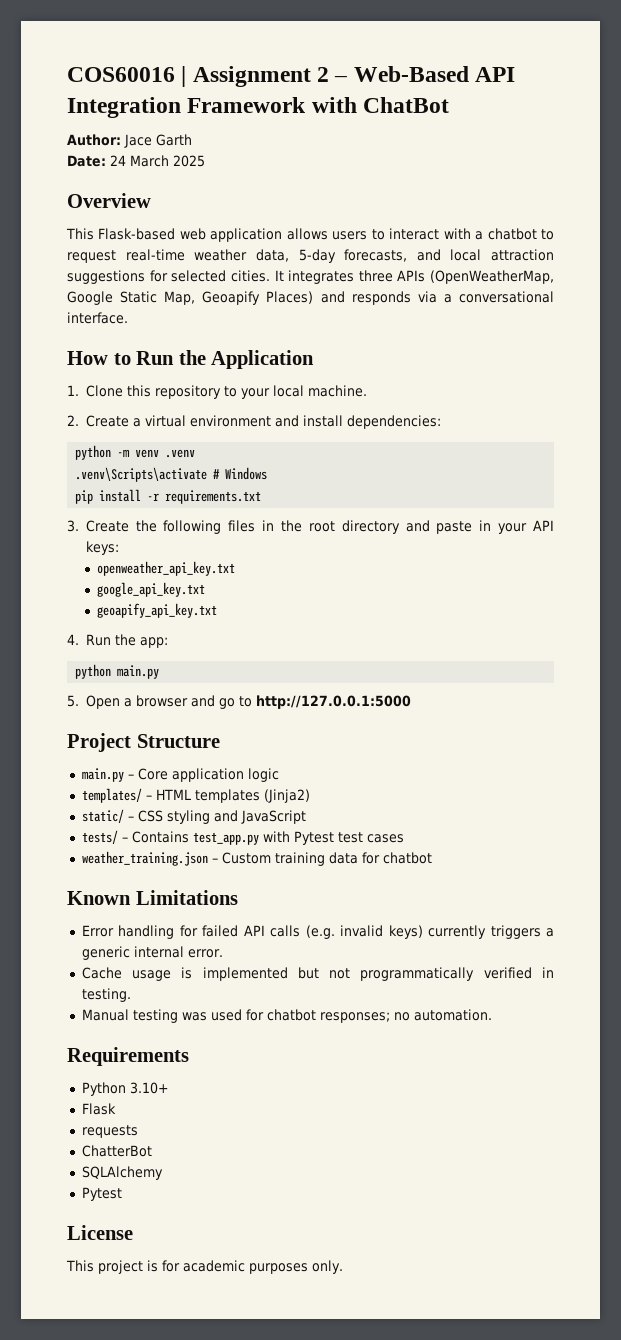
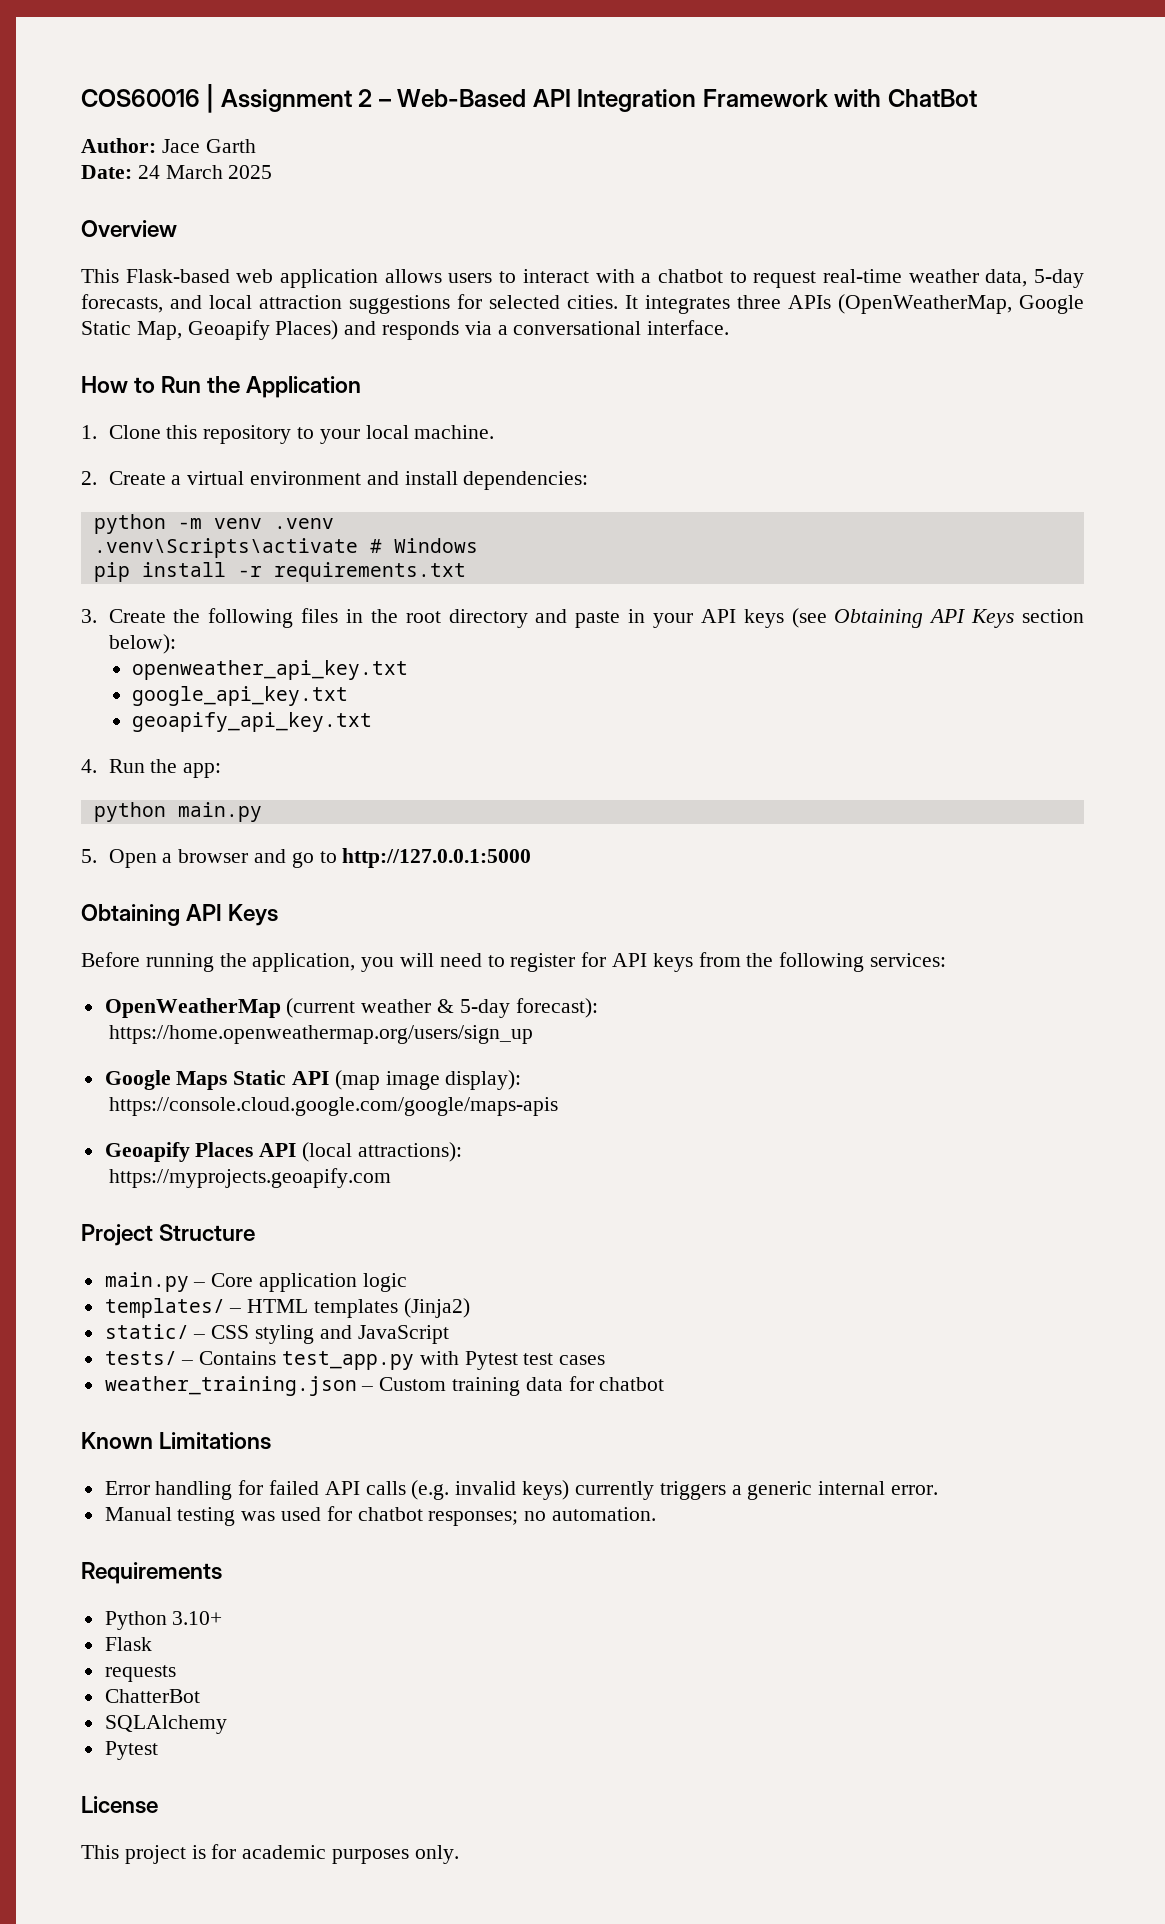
[85,541,119,555] keys: -> [743,608,1084,628] [108,634,176,654] keys (see Obtaining API Keys section below):
(411, 702) none -> [81,904,279,926] [81,952,947,972] [104,998,598,1018] [108,1025,533,1044] [104,1070,522,1090] [108,1097,558,1116] [104,1142,462,1162] [108,1168,391,1188] // Obtaining API Keys // Before running the application, you will need to register for API keys from the following services: // OpenWeatherMap (current weather & 5-day forecast): // https://home.openweathermap.org/users/sign_up // Google Maps Static API (map image display): // https://console.cloud.google.com/google/maps-apis // Geoapify Places API (local attractions): // https://myprojects.geoapify.com
[81,967,554,981] [81,988,131,1002] // Cache usage is implemented but not programmatically verified in testing. -> (938, 1490) none

